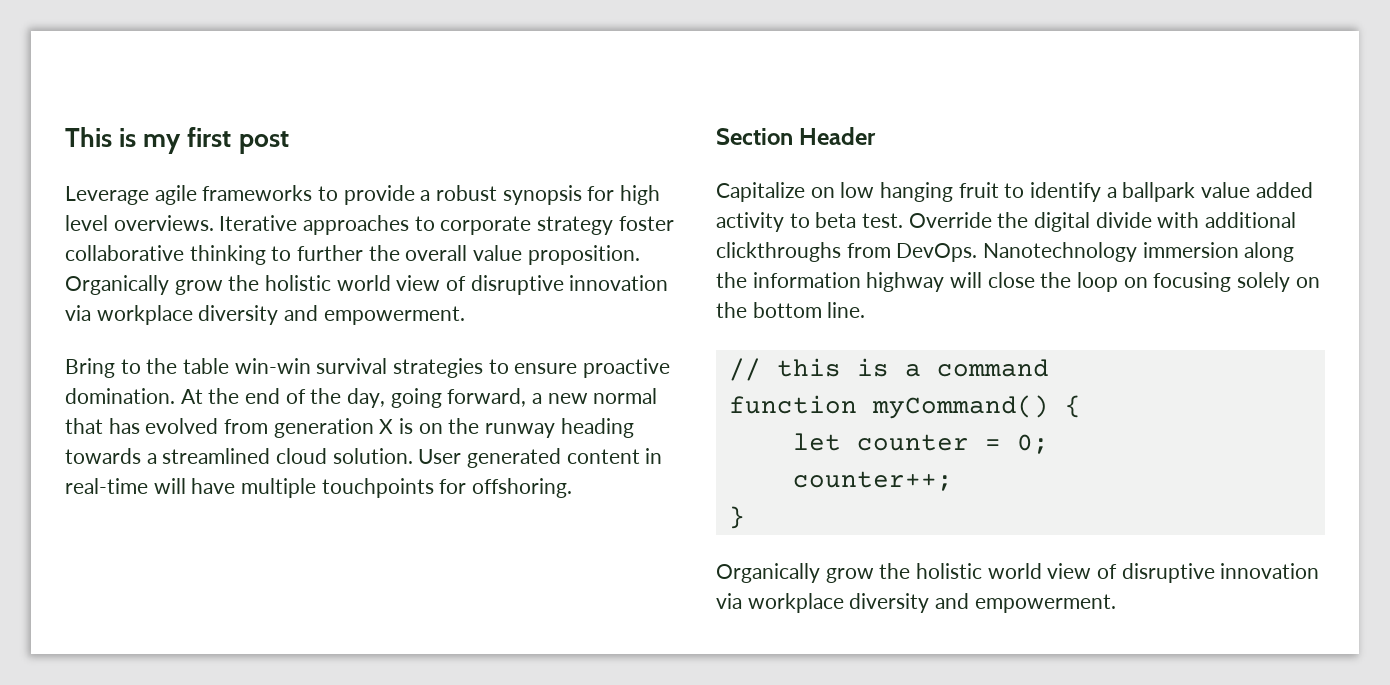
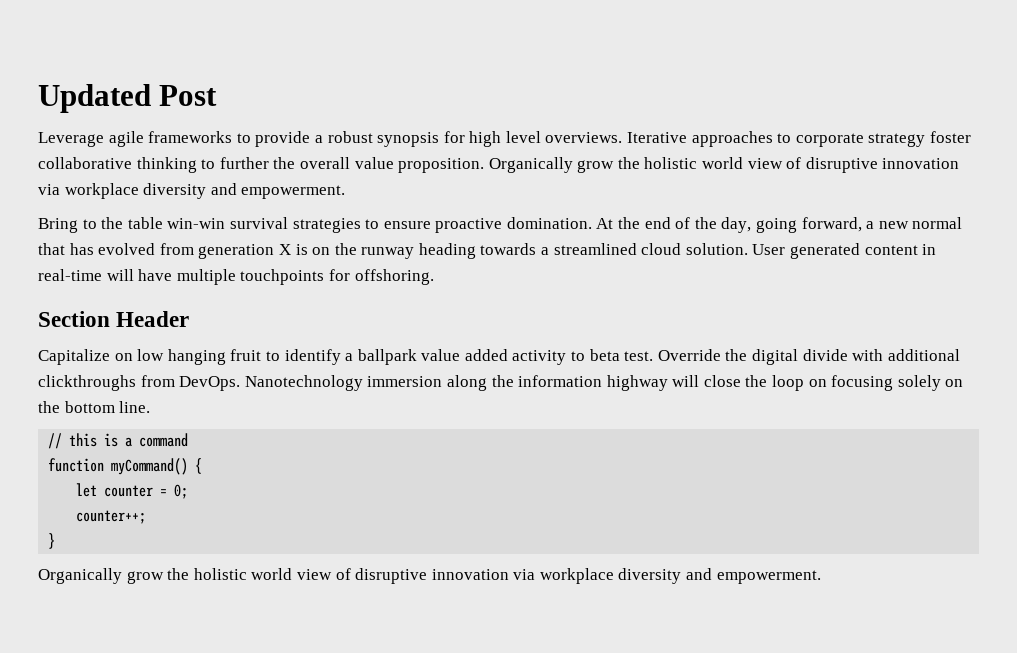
[65,127,289,154] This is my first post -> [38,84,218,113] Updated Post

